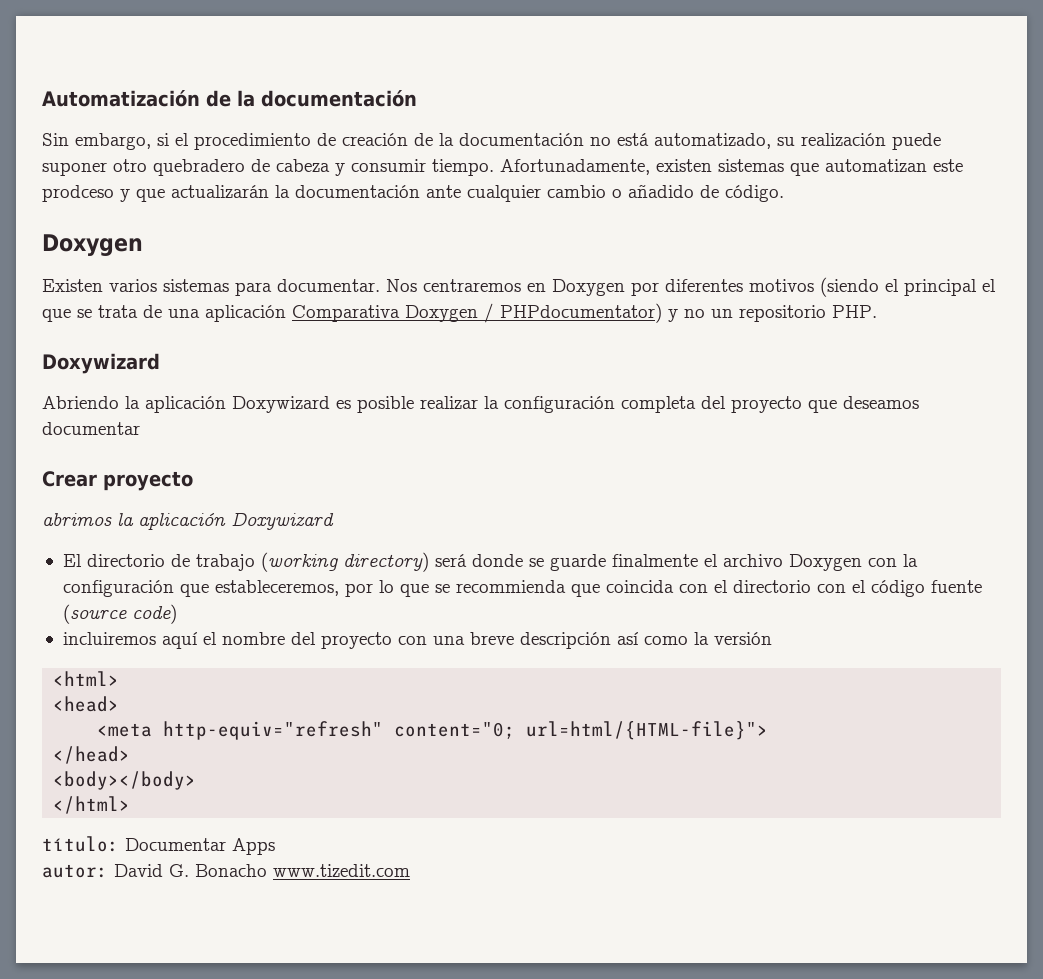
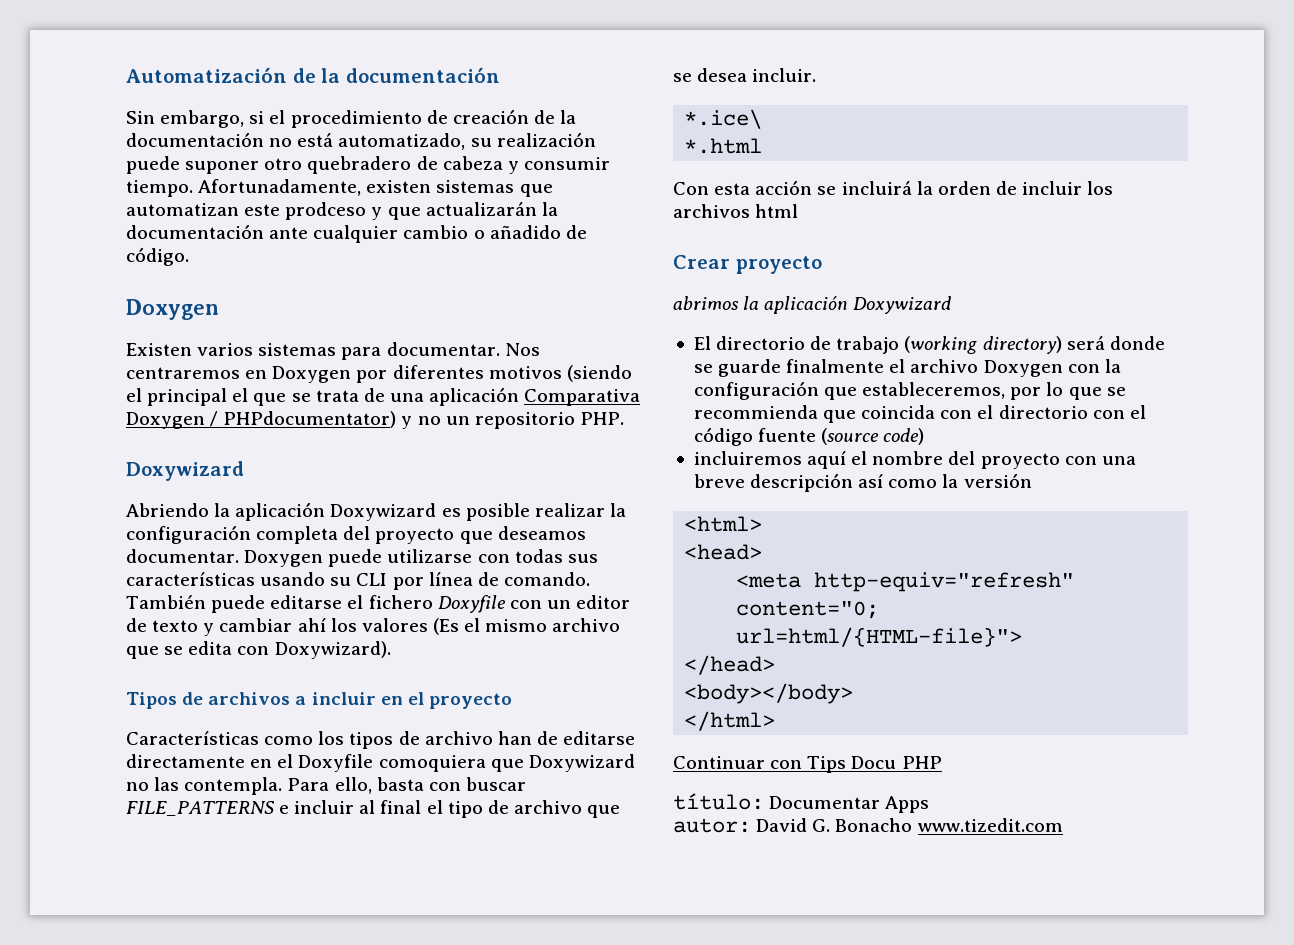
[42,422,140,435] documentar -> [126,549,598,567] [126,572,590,590] [126,595,631,613] [126,618,621,636] [126,641,391,659] [126,692,512,709] [126,731,636,749] [126,754,635,772] [126,777,526,795] [126,800,621,818] [673,68,817,82] [684,109,763,129] [684,138,763,154] [673,180,1114,195] [673,204,799,218] documentar. Doxygen puede utilizarse con todas sus características usando su CLI por línea de comando. También puede editarse el fichero Doxyfile con un editor de texto y cambiar ahí los valores (Es el mismo archivo que se edita con Doxywizard). // Tipos de archivos a incluir en el proyecto // Características como los tipos de archivo han de editarse directamente en el Doxyfile comoquiera que Doxywizard no las contempla. Para ello, basta con buscar FILE_PATTERNS e incluir al final el tipo de archivo que se desea incluir. // *.ice\ // *.html // Con esta acción se incluirá la orden de incluir los archivos html
(131, 805) none -> [673,756,942,773] // Continuar con Tips Docu PHP

